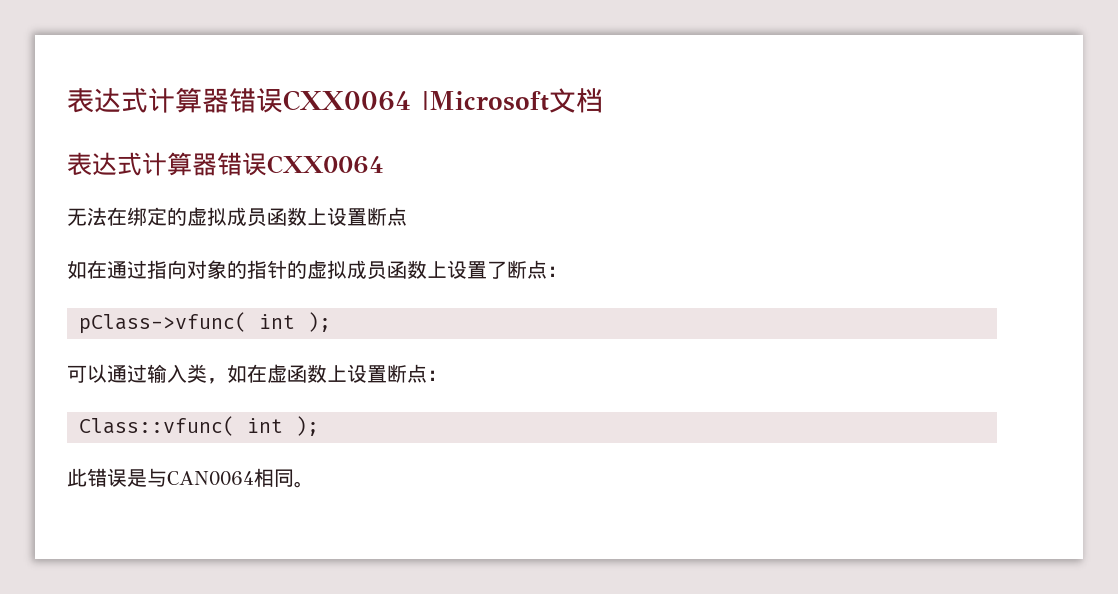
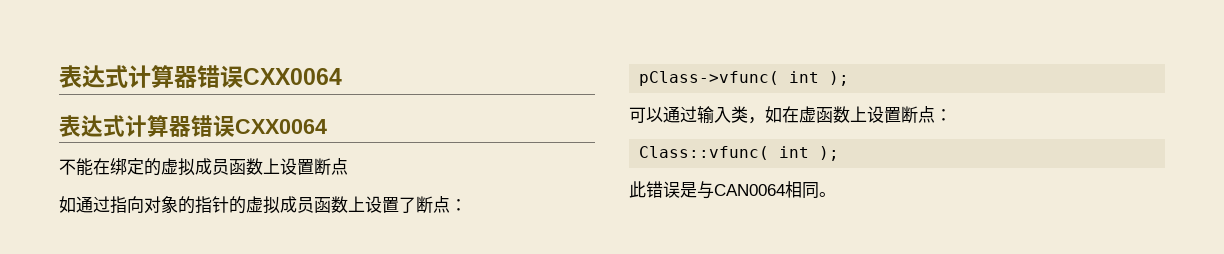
[67,87,603,113] [67,152,384,176] [67,207,107,226] 表达式计算器错误CXX0064 |Microsoft文档 // 表达式计算器错误CXX0064 // 无法 -> [59,65,342,88] [59,115,327,137] [59,158,93,176] 表达式计算器错误CXX0064 // 表达式计算器错误CXX0064 // 不能
[87,260,107,279] 在 -> (76, 204) none

